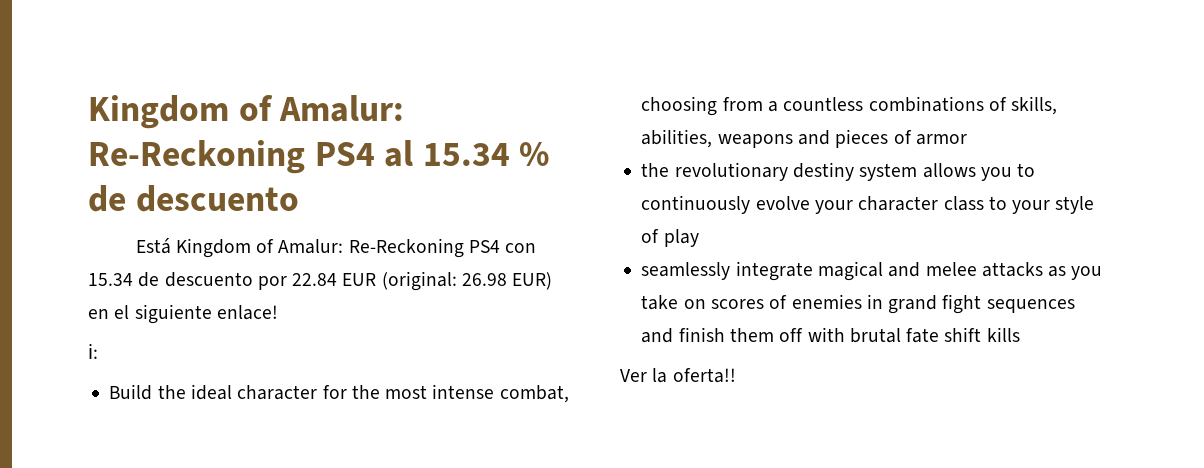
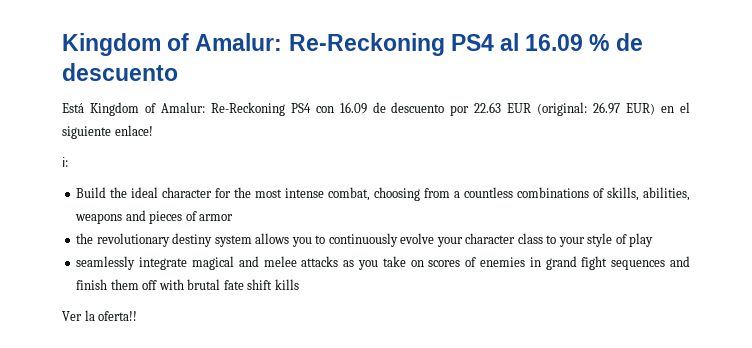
[422,143,510,166] 15.34 -> [525,34,584,51] 16.09
[88,273,133,286] 15.34 -> [339,102,367,114] 16.09
[292,273,338,286] 22.84 -> [474,102,502,113] 22.63
[461,273,507,286] 26.98 -> [593,102,621,114] 26.97

